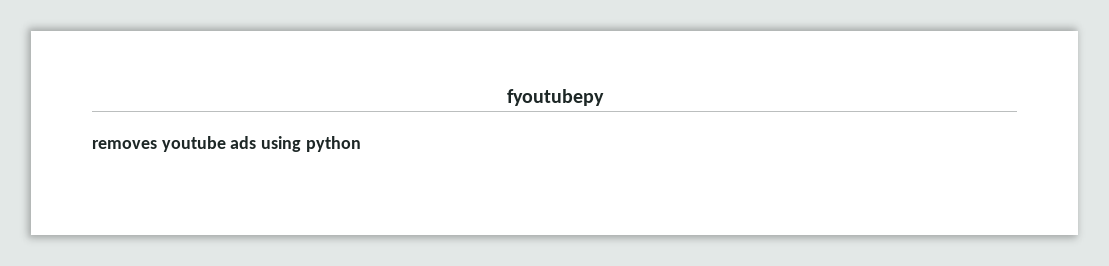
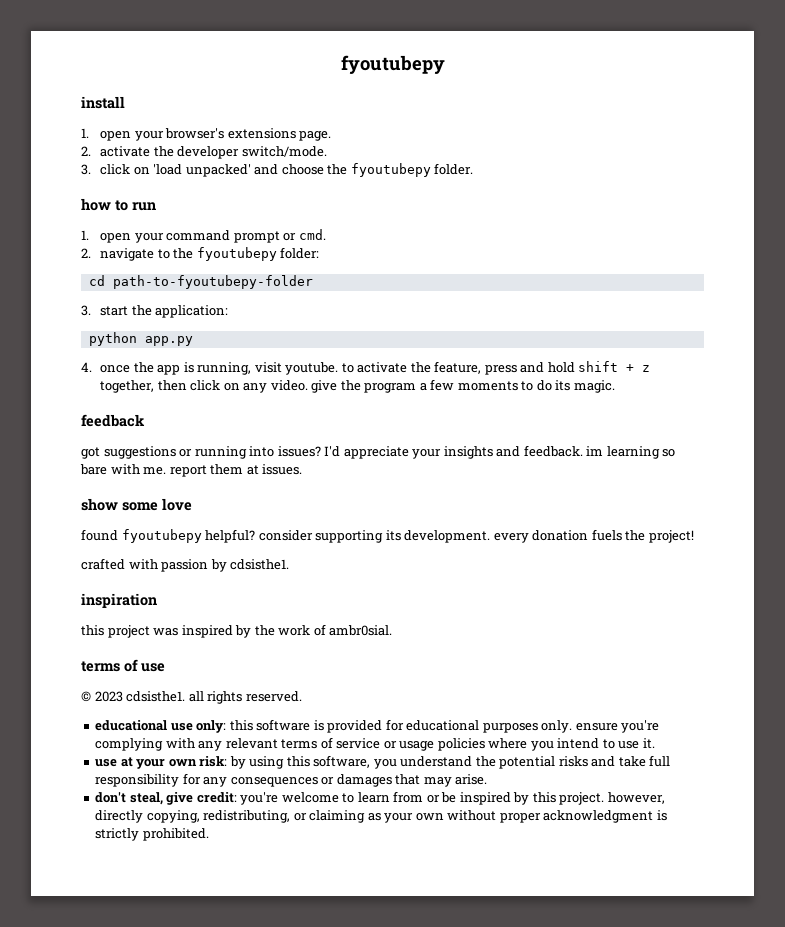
[92,136,361,152] removes youtube ads using python -> [81,96,125,109] [81,128,332,141] [81,146,327,159] [81,163,474,177] [81,198,156,211] [81,229,326,243] [81,247,320,261] [88,275,313,289] [81,305,229,318] [88,332,193,346] [81,361,651,375] [100,379,615,393] [81,414,145,427] [81,445,676,459] [80,464,303,477] [81,498,192,511] [81,529,694,543] [81,558,290,572] [81,593,157,608] [81,624,393,638] [81,659,165,672] [81,691,302,704] [95,719,660,733] [95,737,655,751] [95,755,671,769] [95,773,488,787] [95,791,665,805] [95,810,667,823] [95,828,209,841] install // 1. open your browser's extensions page. // 2. activate the developer switch/mode. // 3. click on 'load unpacked' and choose the fyoutubepy folder. // how to run // 1. open your command prompt or cmd. // 2. navigate to the fyoutubepy folder: // cd path-to-fyoutubepy-folder // 3. start the application: // python app.py // 4. once the app is running, visit youtube. to activate the feature, press and hold shift + z together, then click on any video. give the program a few moments to do its magic. // feedback // got suggestions or running into issues? I'd appreciate your insights and feedback. im learning so bare with me. report them at issues. // show some love // found fyoutubepy helpful? consider supporting its development. every donation fuels the project! // crafted with passion by cdsisthe1. // inspiration // this project was inspired by the work of ambr0sial. // terms of use // © 2023 cdsisthe1. all rights reserved. // educational use only: this software is provided for educational purposes only. ensure you're complying with any relevant terms of service or usage policies where you intend to use it. // use at your own risk: by using this software, you understand the potential risks and take full responsibility for any consequences or damages that may arise. // don't steal, give credit: you're welcome to learn from or be inspired by this project. however, directly copying, redistributing, or claiming as your own without proper acknowledgment is strictly prohibited.

